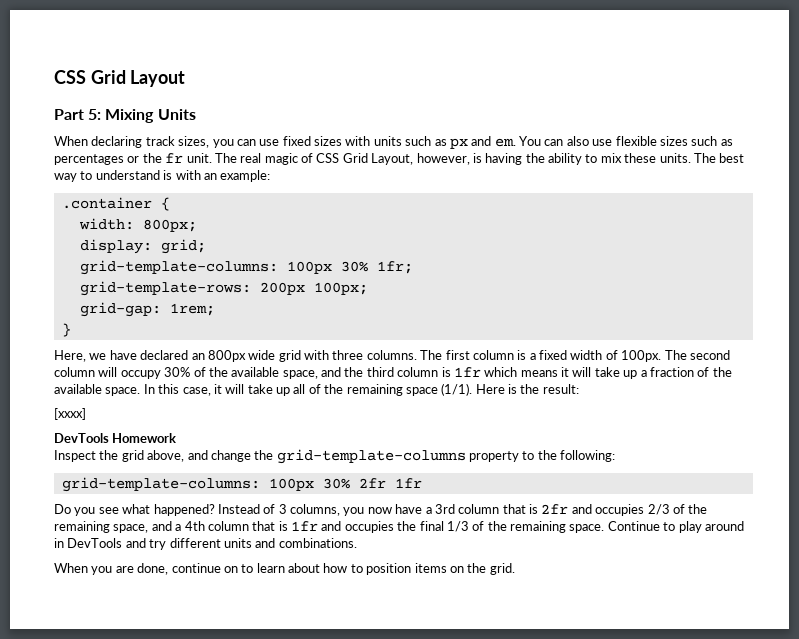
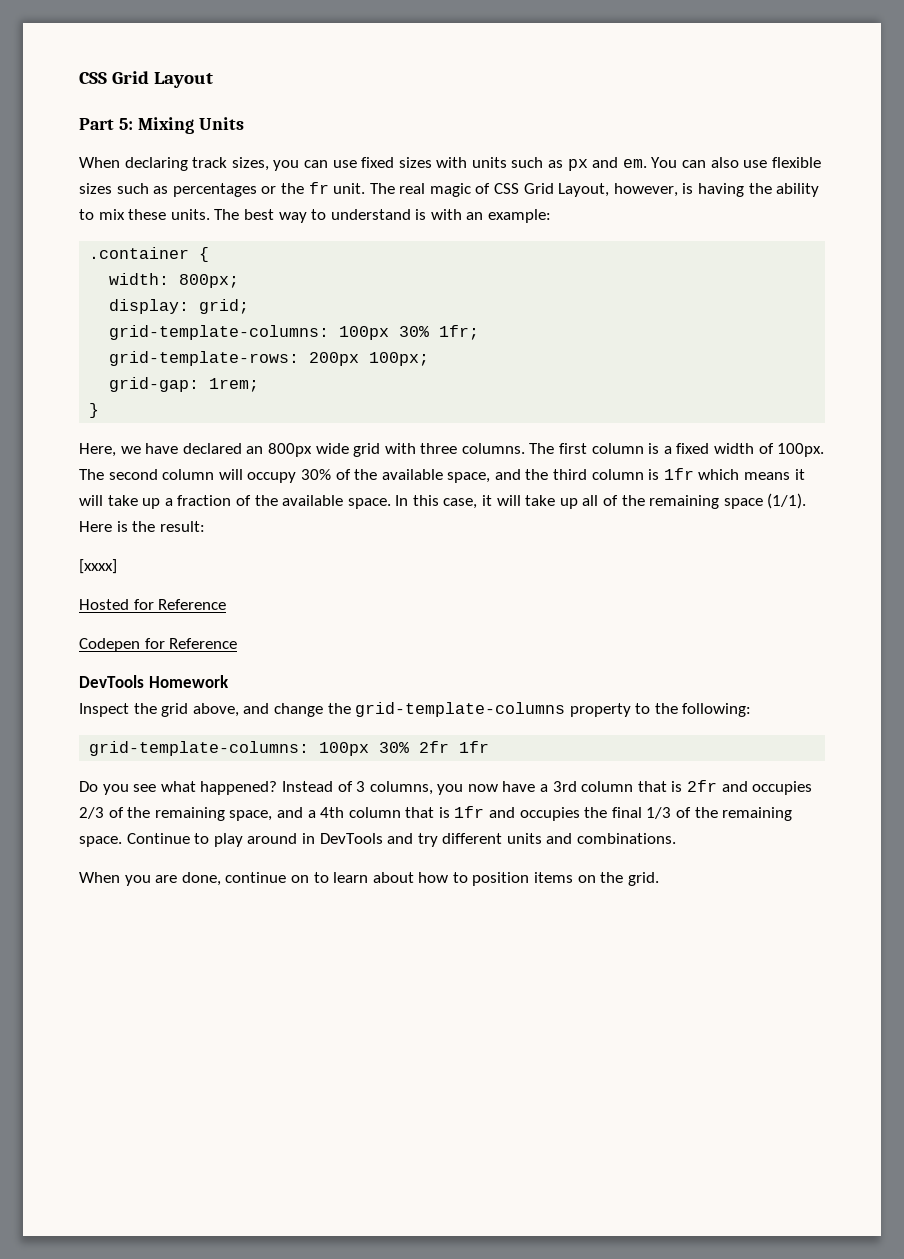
(86, 414) none -> [79,599,227,610] [79,638,238,652] // Hosted for Reference // Codepen for Reference

